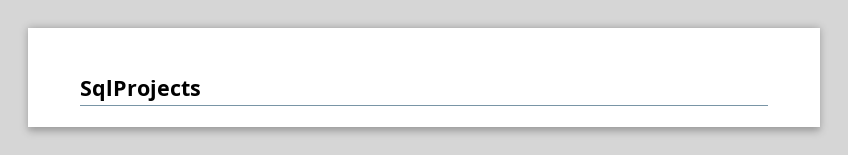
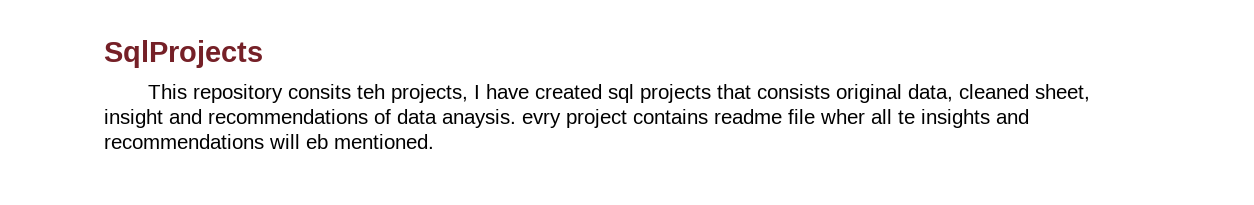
(201, 90) none -> [148,84,1091,103] [104,109,1029,128] [104,134,434,149] // This repository consits teh projects, I have created sql projects that consists original data, cleaned sheet, insight and recommendations of data anaysis. evry project contains readme file wher all te insights and recommendations will eb mentioned.

